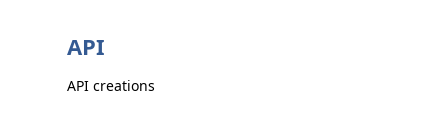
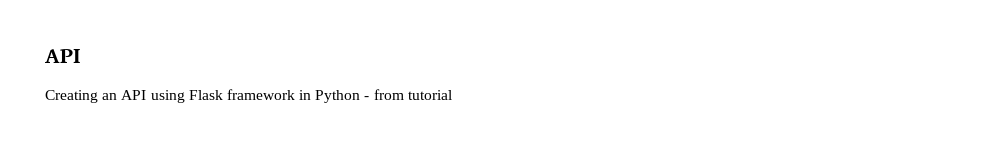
[67,80,155,91] API creations -> [45,89,452,103] Creating an API using Flask framework in Python - from tutorial

